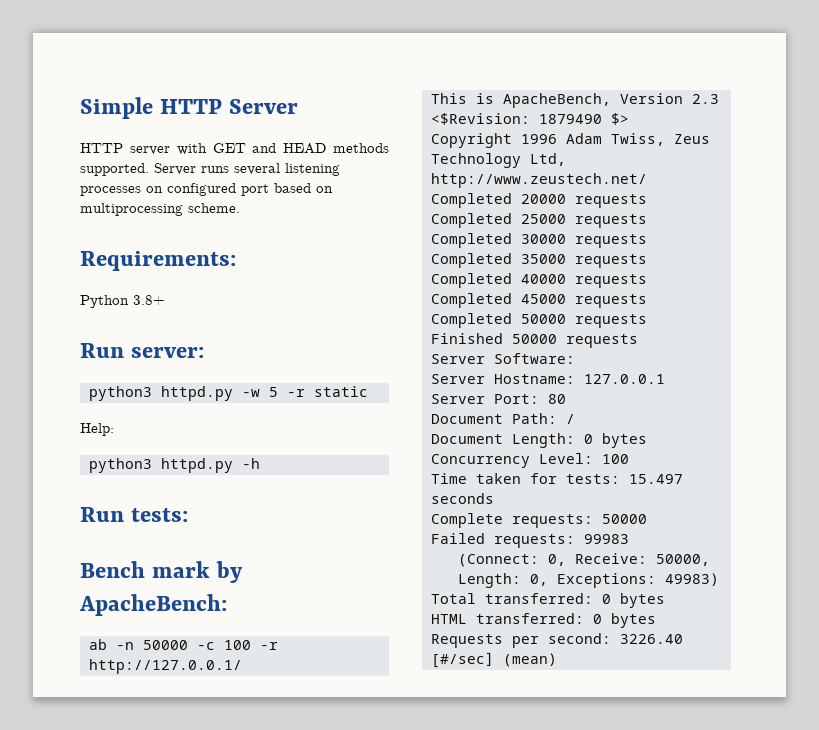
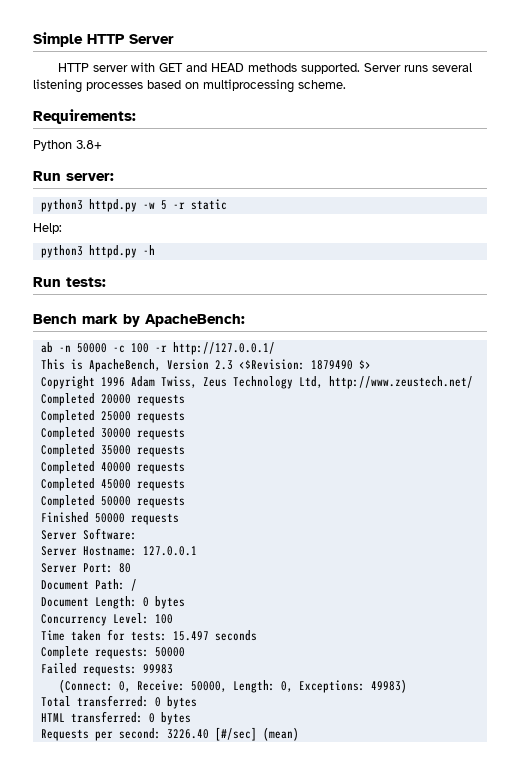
[146,183,269,196] on configured port -> (143, 86) none

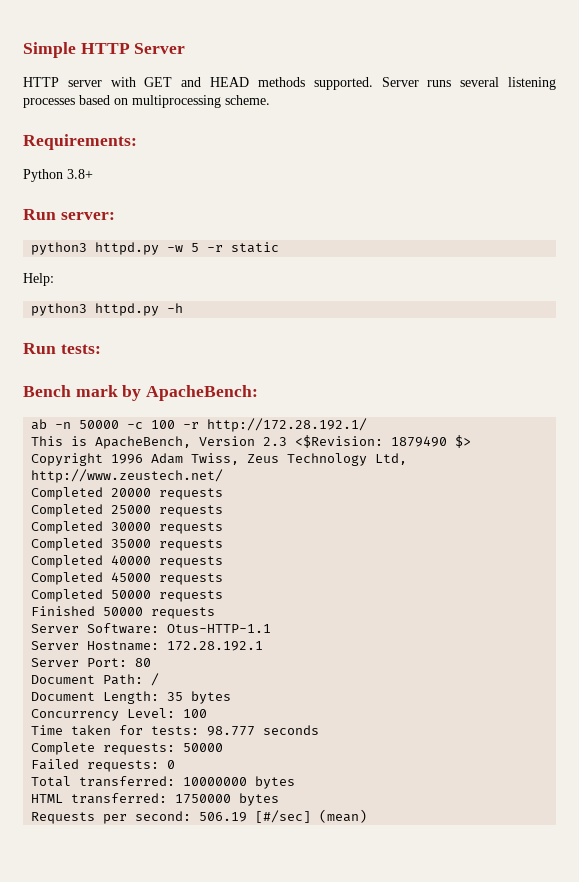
[172,342,275,355] http://127.0.0.1/ -> [207,418,368,432] http://172.28.192.1/
(137, 534) none -> [167,624,272,633] Otus-HTTP-1.1
[142,546,197,556] 127.0.0.1 -> [167,641,264,651] 172.28.192.1
[142,597,149,607] 0 -> [167,692,184,701] 35
[172,631,209,641] 15.497 -> [207,726,256,736] 98.777
[142,664,173,674] [58,679,407,693] 99983 // (Connect: 0, Receive: 50000, Length: 0, Exceptions: 49983) -> [167,760,176,769] 0
[154,697,161,707] 0 -> [183,777,248,786] 10000000
[148,713,155,723] 0 -> [175,794,232,804] 1750000
[166,729,209,739] 3226.40 -> [199,812,248,822] 506.19

